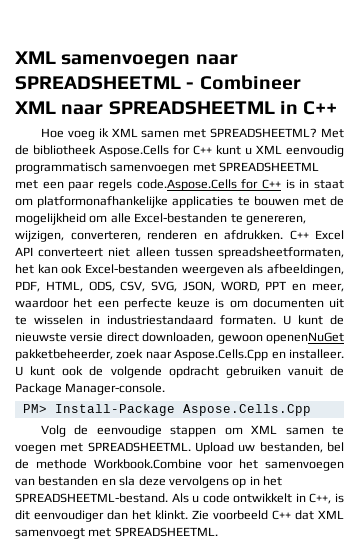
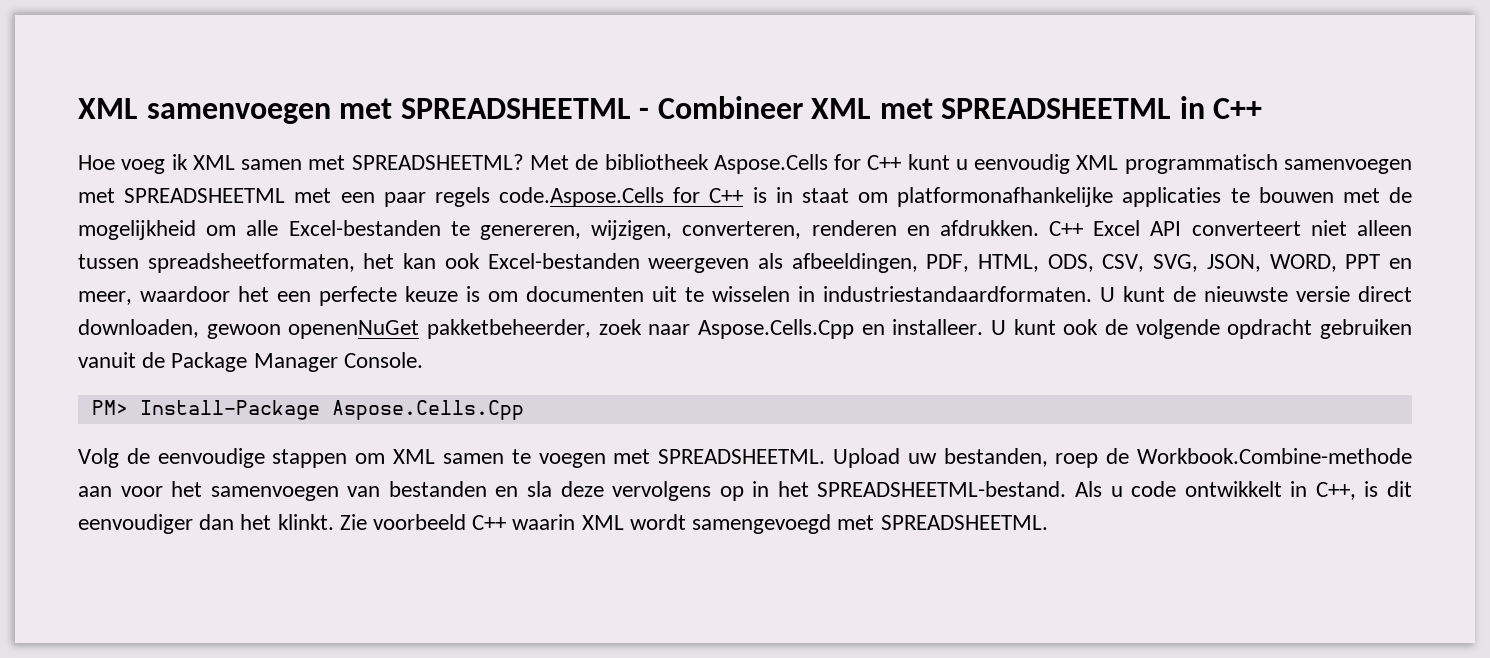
[195,54,238,65] naar -> [339,98,393,119] met
[61,104,104,115] naar -> [879,98,933,119] met
[256,145,344,157] XML eenvoudig -> [974,154,1119,174] eenvoudig XML
[107,315,276,325] industriestandaard formaten. -> [823,286,1092,302] industriestandaardformaten.
[65,383,166,395] Manager-console. -> [253,352,423,372] Manager Console.
[327,442,345,452] [15,459,202,469] bel de methode Workbook.Combine -> [1055,448,1412,468] [78,486,112,497] roep de Workbook.Combine-methode aan
[295,510,344,520] [15,528,85,539] dat XML samenvoegt -> [512,514,832,534] waarin XML wordt samengevoegd

